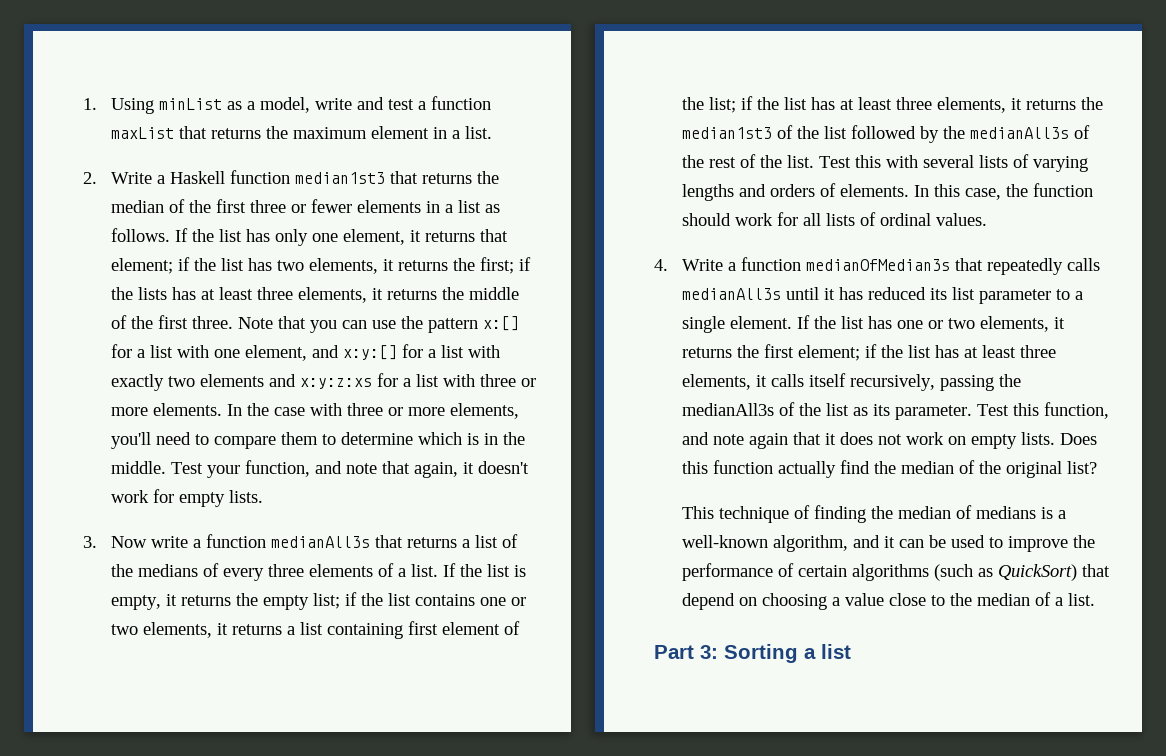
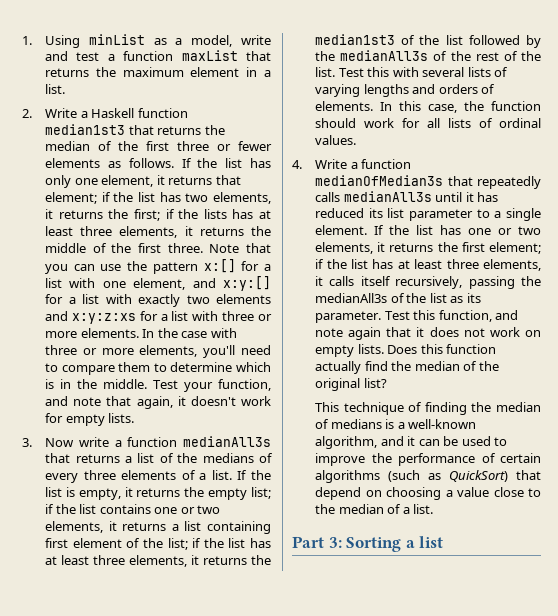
[425,200,481,213] in a list -> (101, 163) none

